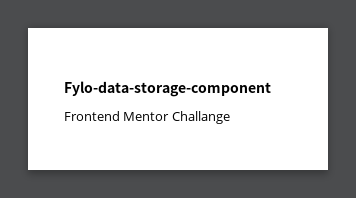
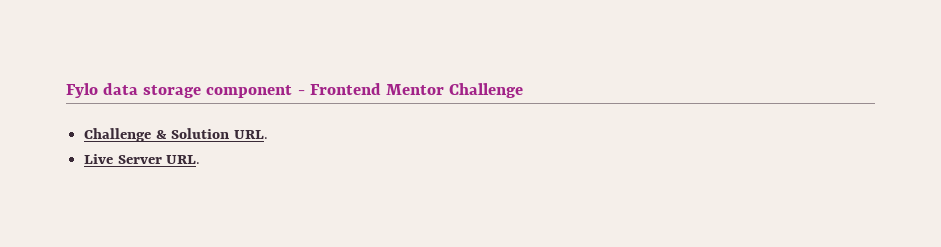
[64,81,271,97] [64,111,230,124] Fylo-data-storage-component // Frontend Mentor Challange -> [66,83,523,98] [84,128,268,142] [84,154,201,164] Fylo data storage component - Frontend Mentor Challenge // Challenge & Solution URL. // Live Server URL.

